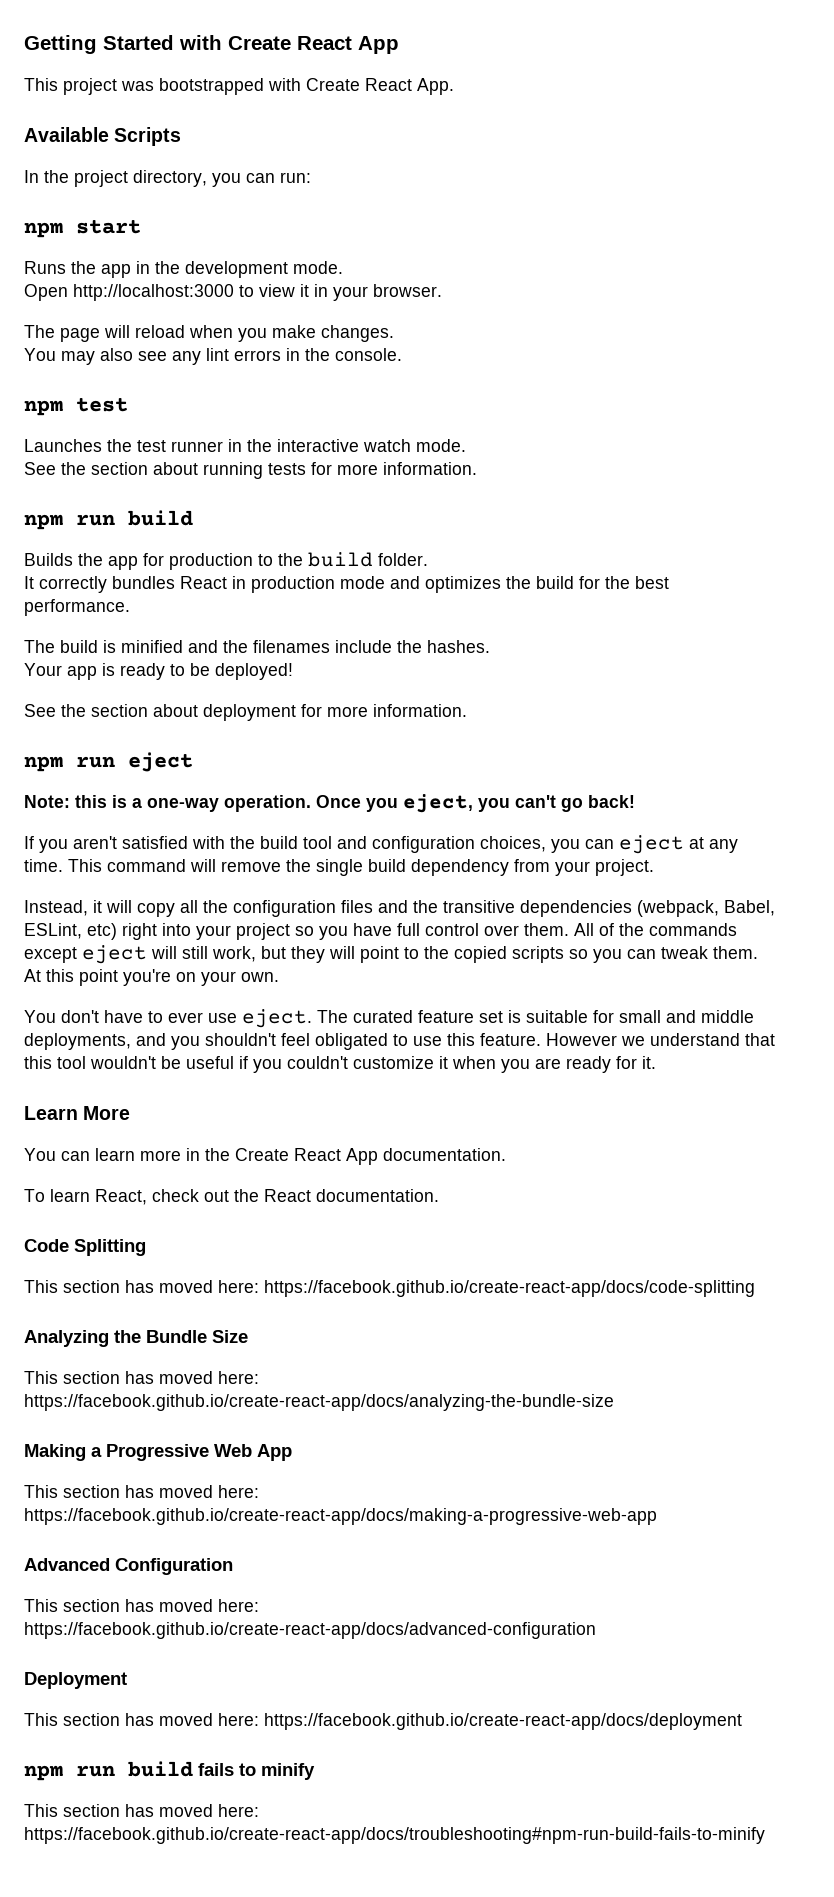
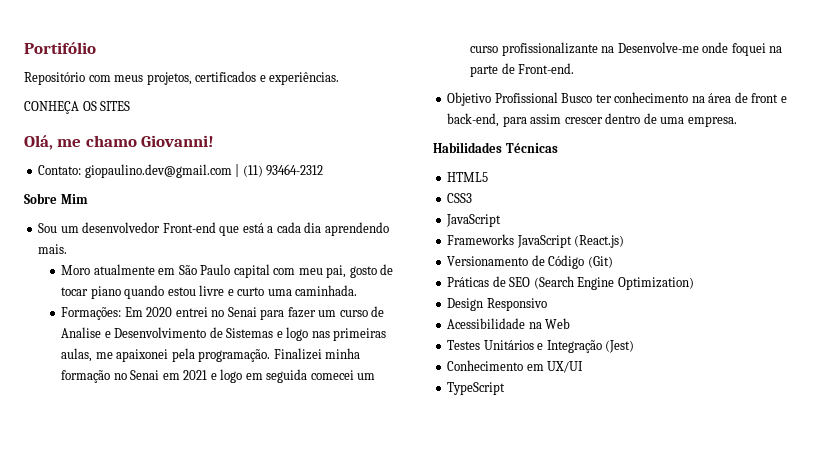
[24,35,399,54] [24,78,454,95] [24,127,182,146] [24,170,311,187] [24,220,141,238] [24,261,343,278] [24,284,442,301] [24,325,394,342] [24,348,402,365] [24,398,128,416] [24,439,466,452] [24,462,477,479] [24,510,193,530] [24,552,428,570] [24,576,669,593] [24,599,130,616] [24,640,490,653] [24,663,293,680] [24,704,467,721] [24,752,193,772] [24,794,635,813] [24,835,738,854] [24,859,654,876] [24,900,775,917] [24,923,737,940] [24,945,758,964] [24,969,279,986] [24,1009,754,1028] [24,1033,775,1050] [24,1056,656,1073] [24,1106,131,1120] [24,1148,506,1165] [24,1189,439,1205] [24,1239,146,1256] [24,1280,755,1297] [24,1330,248,1347] [24,1371,259,1384] [24,1394,614,1411] [24,1444,292,1461] [24,1485,259,1498] [24,1508,657,1525] [24,1558,233,1575] [24,1599,259,1612] [24,1622,596,1639] [24,1672,127,1689] [24,1713,742,1730] [24,1761,315,1781] [24,1804,259,1817] [24,1827,765,1844] Getting Started with Create React App // This project was bootstrapped with Create React App. // Available Scripts // In the project directory, you can run: // npm start // Runs the app in the development mode. // Open http://localhost:3000 to view it in your browser. // The page will reload when you make changes. // You may also see any lint errors in the console. // npm test // Launches the test runner in the interactive watch mode. // See the section about running tests for more information. // npm run build // Builds the app for production to the build folder. // It correctly bundles React in production mode and optimizes the build for the best performance. // The build is minified and the filenames include the hashes. // Your app is ready to be deployed! // See the section about deployment for more information. // npm run eject // Note: this is a one-way operation. Once you eject, you can't go back! // If you aren't satisfied with the build tool and configuration choices, you can eject at any time. This command will remove the single build dependency from your project. // Instead, it will copy all the configuration files and the transitive dependencies (webpack, Babel, ESLint, etc) right into your project so you have full control over them. All of the commands except eject will still work, but they will point to the copied scripts so you can tweak them. At this point you're on your own. // You don't have to ever use eject. The curated feature set is suitable for small and middle deployments, and you shouldn't feel obligated to use this feature. However we understand that this tool wouldn't be useful if you couldn't customize it when you are ready for it. // Learn More // You can learn more in the Create React App documentation. // To learn React, check out the React documentation. // Code Splitting // This section has moved here: https://facebook.github.io/create-react-app/docs/code-splitting // Analyzing the Bundle Size // This section has moved here: https://facebook.github.io/create-react-app/docs/analyzing-the-bundle-size // Making a Progressive Web App // This section has moved here: https://facebook.github.io/create-react-app/docs/making-a-progressive-web-app // Advanced Configuration // This section has moved here: https://facebook.github.io/create-react-app/docs/advanced-configuration // Deployment // This section has moved here: https://facebook.github.io/create-react-app/docs/deployment // npm run build fails to minify // This section has moved here: https://facebook.github.io/create-react-app/docs/troubleshooting#npm-run-build-fails-to-minify -> [24,42,96,54] [24,71,340,85] [24,101,131,114] [24,135,215,150] [38,164,324,178] [24,193,88,204] [38,222,389,236] [38,244,68,254] [61,264,394,278] [61,285,358,299] [61,306,385,320] [61,327,387,341] [61,348,361,362] [61,369,376,383] [470,42,783,56] [470,63,575,77] [447,92,787,106] [447,113,737,127] [433,142,558,153] [447,172,489,182] [447,193,473,203] [446,214,502,227] [447,234,625,248] [447,255,613,269] [447,276,694,290] [447,298,547,311] [447,318,571,329] [447,340,635,353] [447,360,584,373] [447,382,506,395] Portifólio // Repositório com meus projetos, certificados e experiências. // CONHEÇA OS SITES // Olá, me chamo Giovanni! // Contato: giopaulino.dev@gmail.com | (11) 93464-2312 // Sobre Mim // Sou um desenvolvedor Front-end que está a cada dia aprendendo mais. // Moro atualmente em São Paulo capital com meu pai, gosto de tocar piano quando estou livre e curto uma caminhada. // Formações: Em 2020 entrei no Senai para fazer um curso de Analise e Desenvolvimento de Sistemas e logo nas primeiras aulas, me apaixonei pela programação. Finalizei minha formação no Senai em 2021 e logo em seguida comecei um curso profissionalizante na Desenvolve-me onde foquei na parte de Front-end. // Objetivo Profissional Busco ter conhecimento na área de front e back-end, para assim crescer dentro de uma empresa. // Habilidades Técnicas // HTML5 // CSS3 // JavaScript // Frameworks JavaScript (React.js) // Versionamento de Código (Git) // Práticas de SEO (Search Engine Optimization) // Design Responsivo // Acessibilidade na Web // Testes Unitários e Integração (Jest) // Conhecimento em UX/UI // TypeScript

